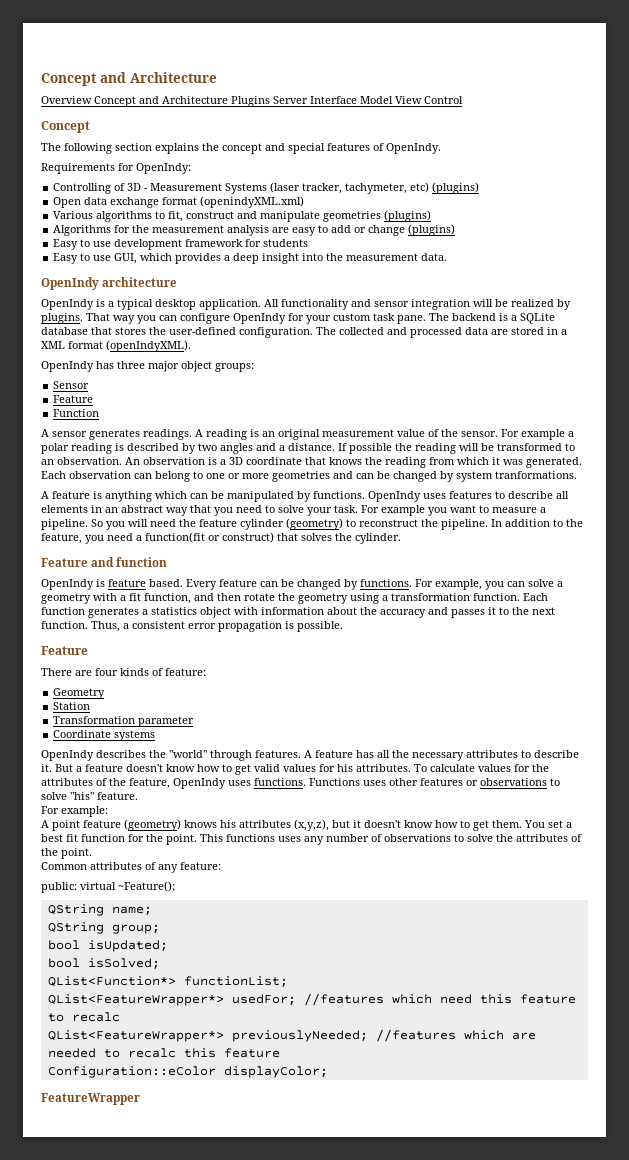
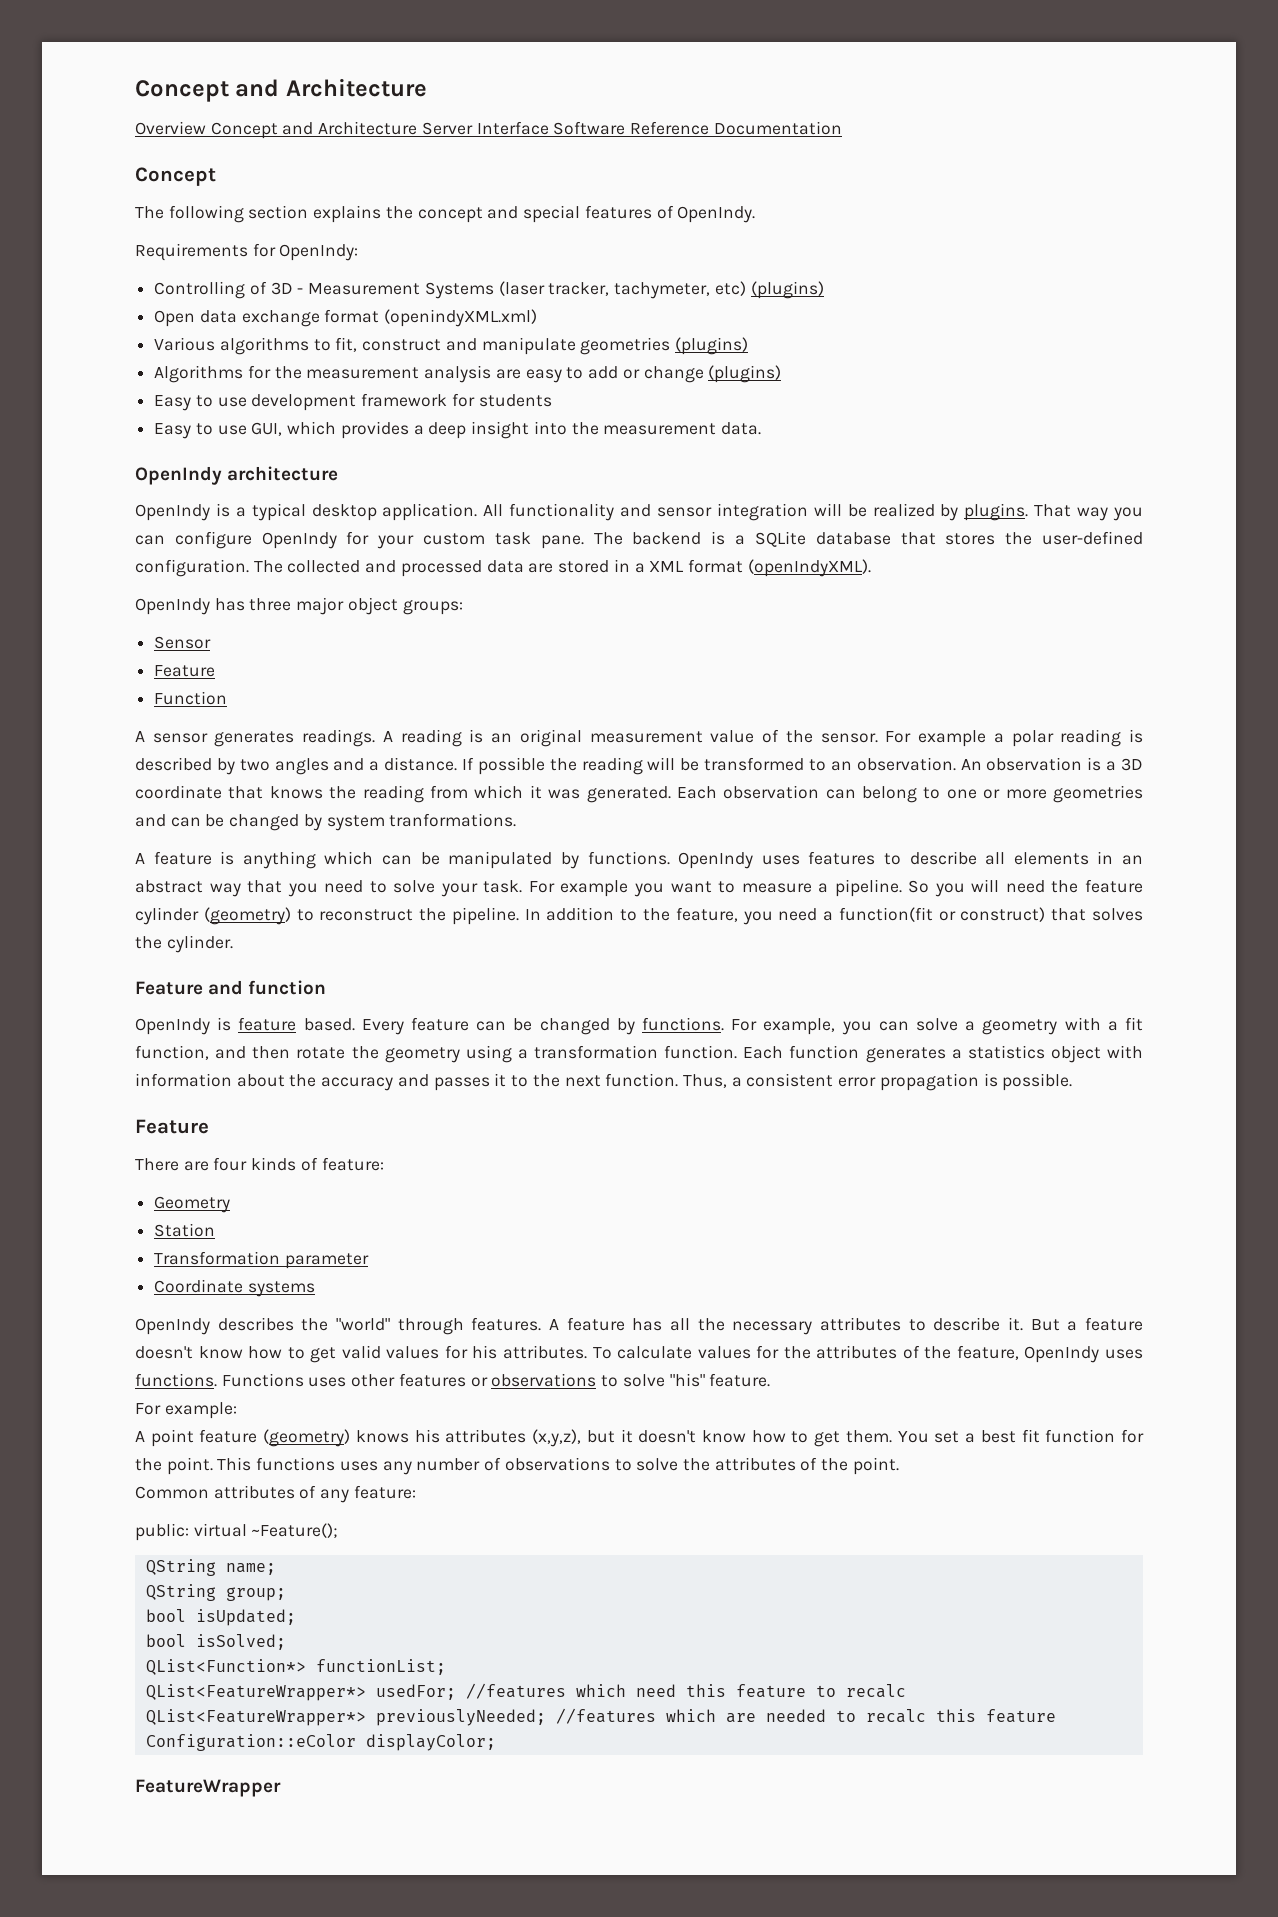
[231,96,270,107] Plugins -> (418, 128) none
[360,96,463,104] Model View Control -> [553,121,842,135] Software Reference Documentation

